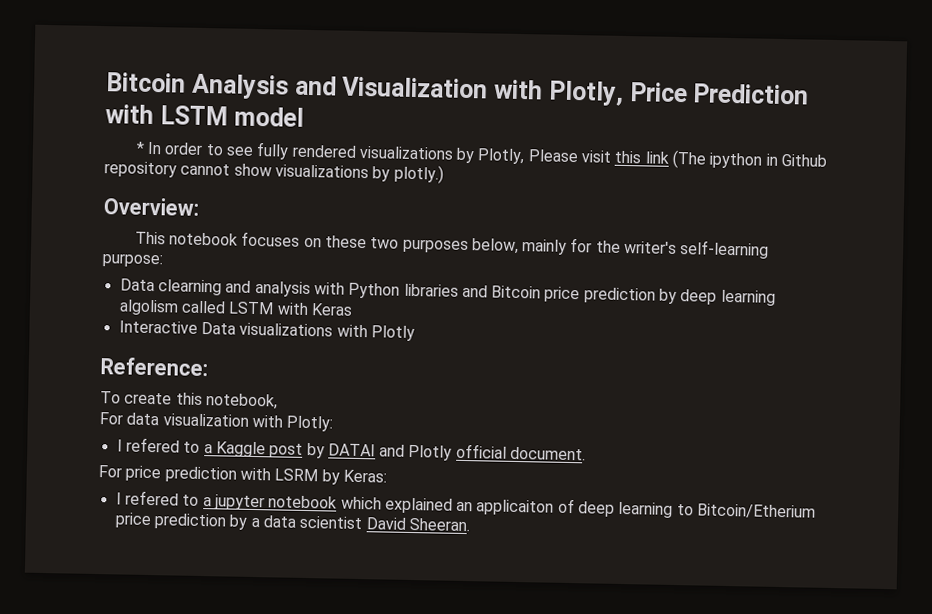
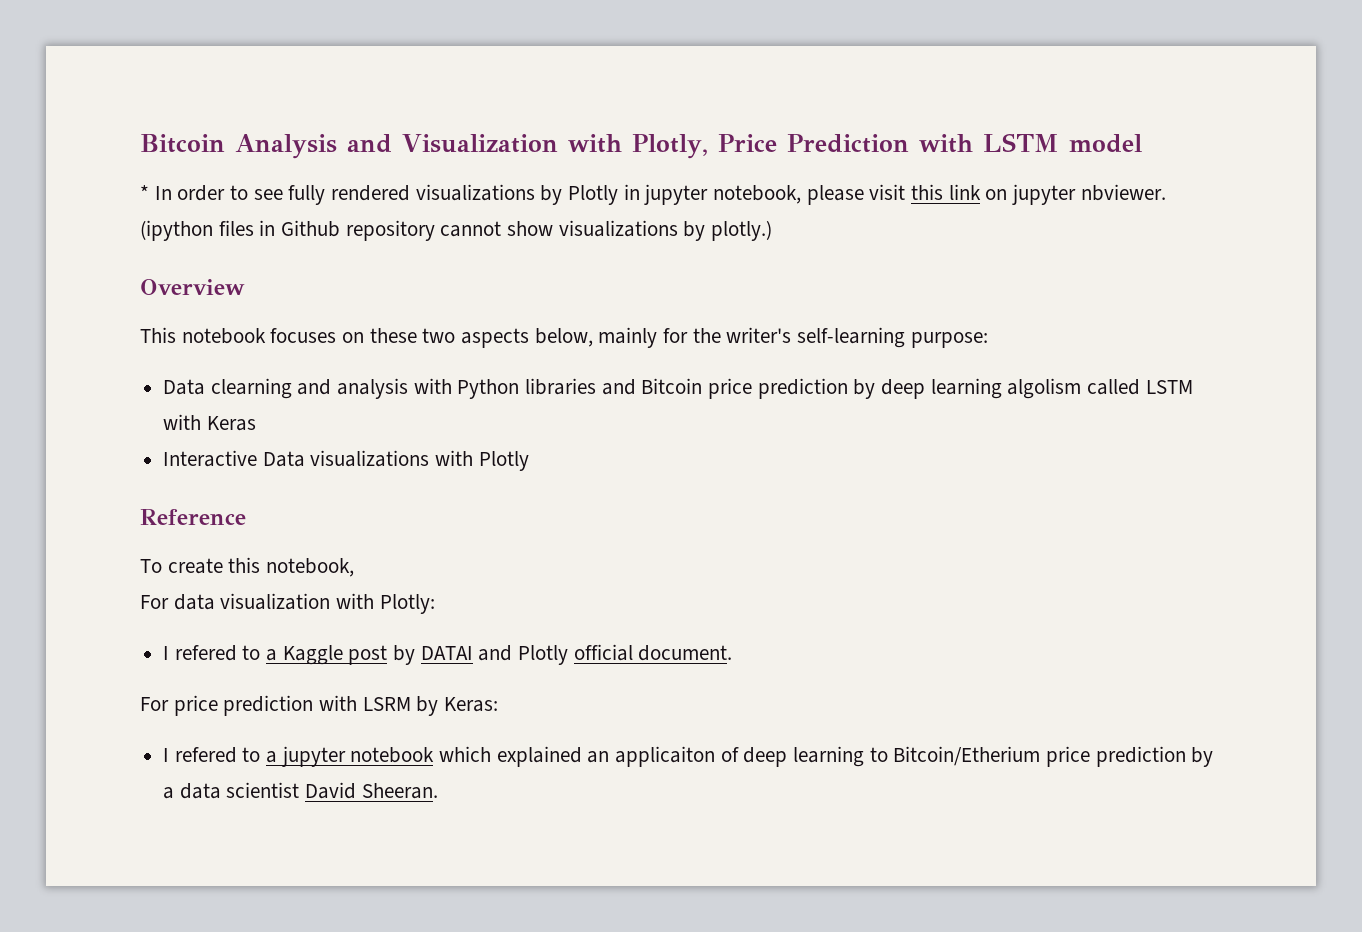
[477,148,763,169] Plotly, Please visit this link (The ipython -> [568,184,1166,205] [140,220,254,241] Plotly in jupyter notebook, please visit this link on jupyter nbviewer. (ipython files
[103,197,200,216] Overview: -> [140,279,245,295] Overview
[402,238,469,254] purposes -> [461,328,530,348] aspects
[100,357,208,377] Reference: -> [140,509,246,525] Reference

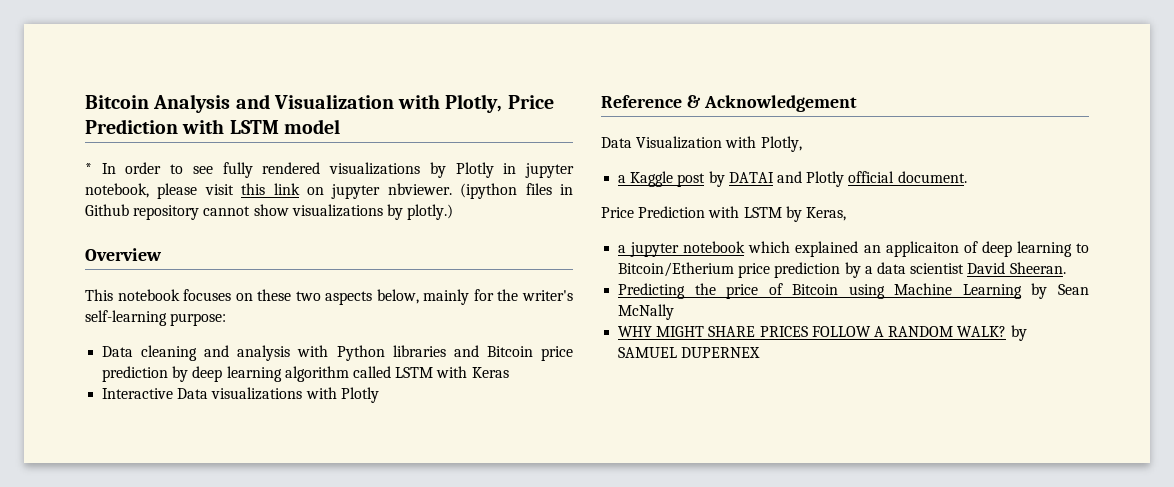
[210,378,292,399] clearning -> [141,345,198,361] cleaning
[1007,378,1082,399] algolism -> [284,366,349,382] algorithm
[140,557,355,577] [140,593,435,614] [163,645,261,661] // To create this notebook, // For data visualization with Plotly: // I refered to -> [686,95,857,112] [601,136,802,152] & Acknowledgement // Data Visualization with Plotly, //
[140,695,499,716] [163,747,261,763] For price prediction with LSRM by Keras: // I refered to -> [601,206,846,222] Price Prediction with LSTM by Keras, //
(438, 791) none -> [618,283,1089,299] [618,304,675,320] [618,325,1027,341] [618,347,761,358] // Predicting the price of Bitcoin using Machine Learning by Sean McNally // WHY MIGHT SHARE PRICES FOLLOW A RANDOM WALK? by SAMUEL DUPERNEX

